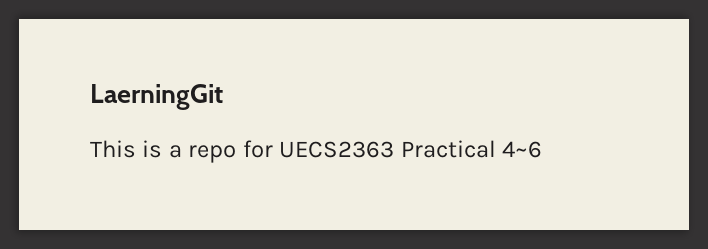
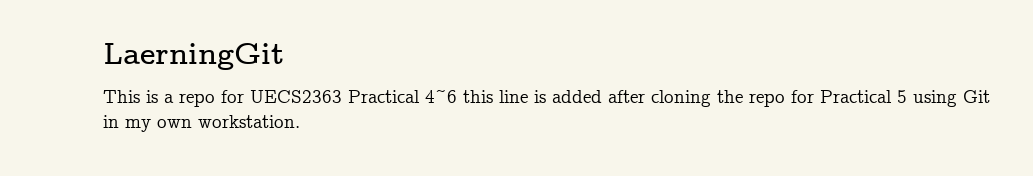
(543, 149) none -> [463,90,990,107] [103,115,300,132] this line is added after cloning the repo for Practical 5 using Git in my own workstation.

